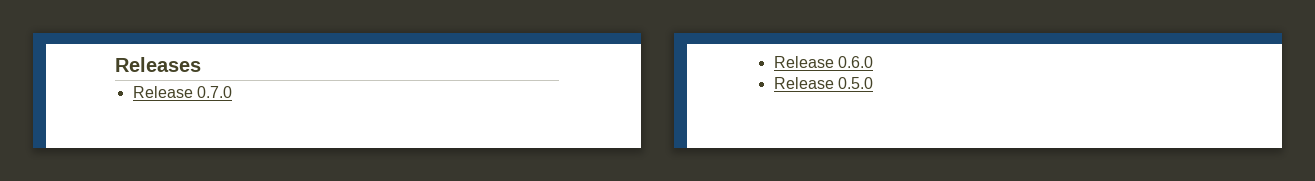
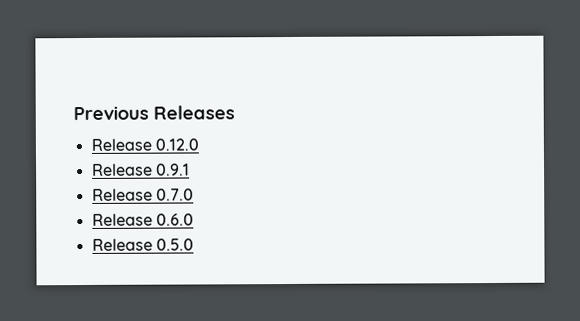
(115, 64) none -> [73,105,149,121] Previous
(201, 64) none -> [90,138,199,151] [91,163,190,176] // Release 0.12.0 // Release 0.9.1

